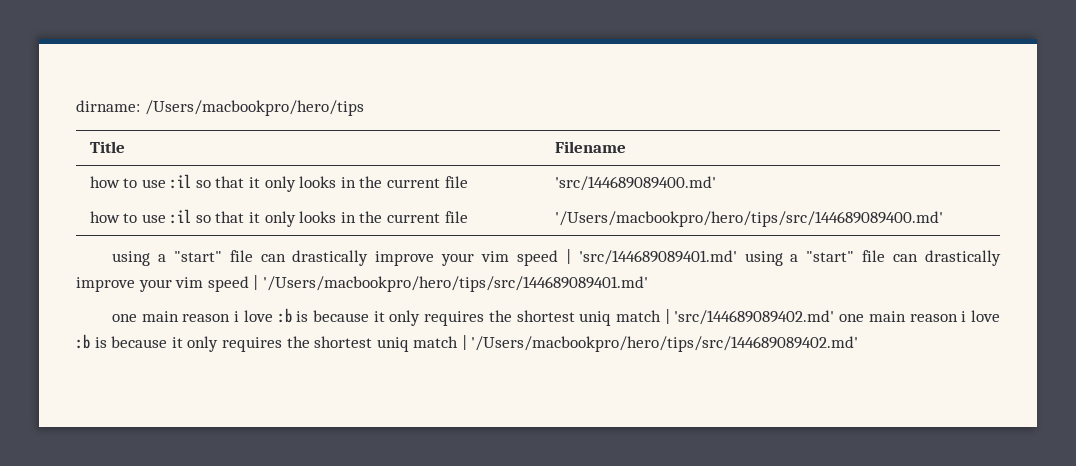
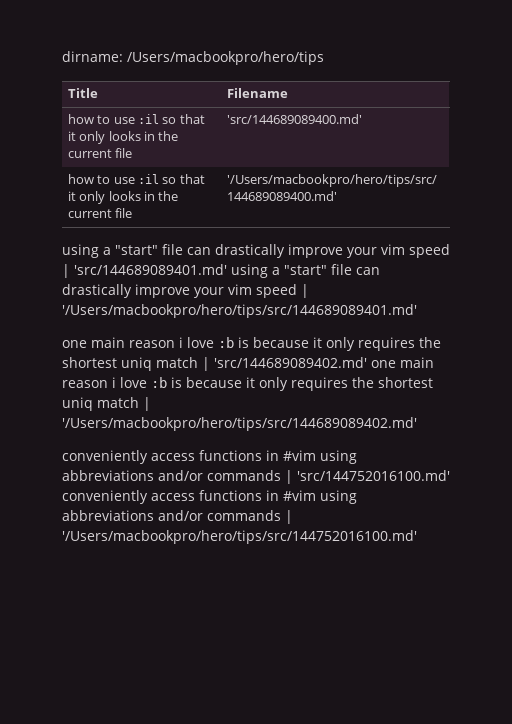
(859, 344) none -> [62,450,357,464] [62,470,450,484] [62,490,357,504] [62,510,293,524] [62,530,417,544] // conveniently access functions in #vim using abbreviations and/or commands | 'src/144752016100.md' conveniently access functions in #vim using abbreviations and/or commands | '/Users/macbookpro/hero/tips/src/144752016100.md'

